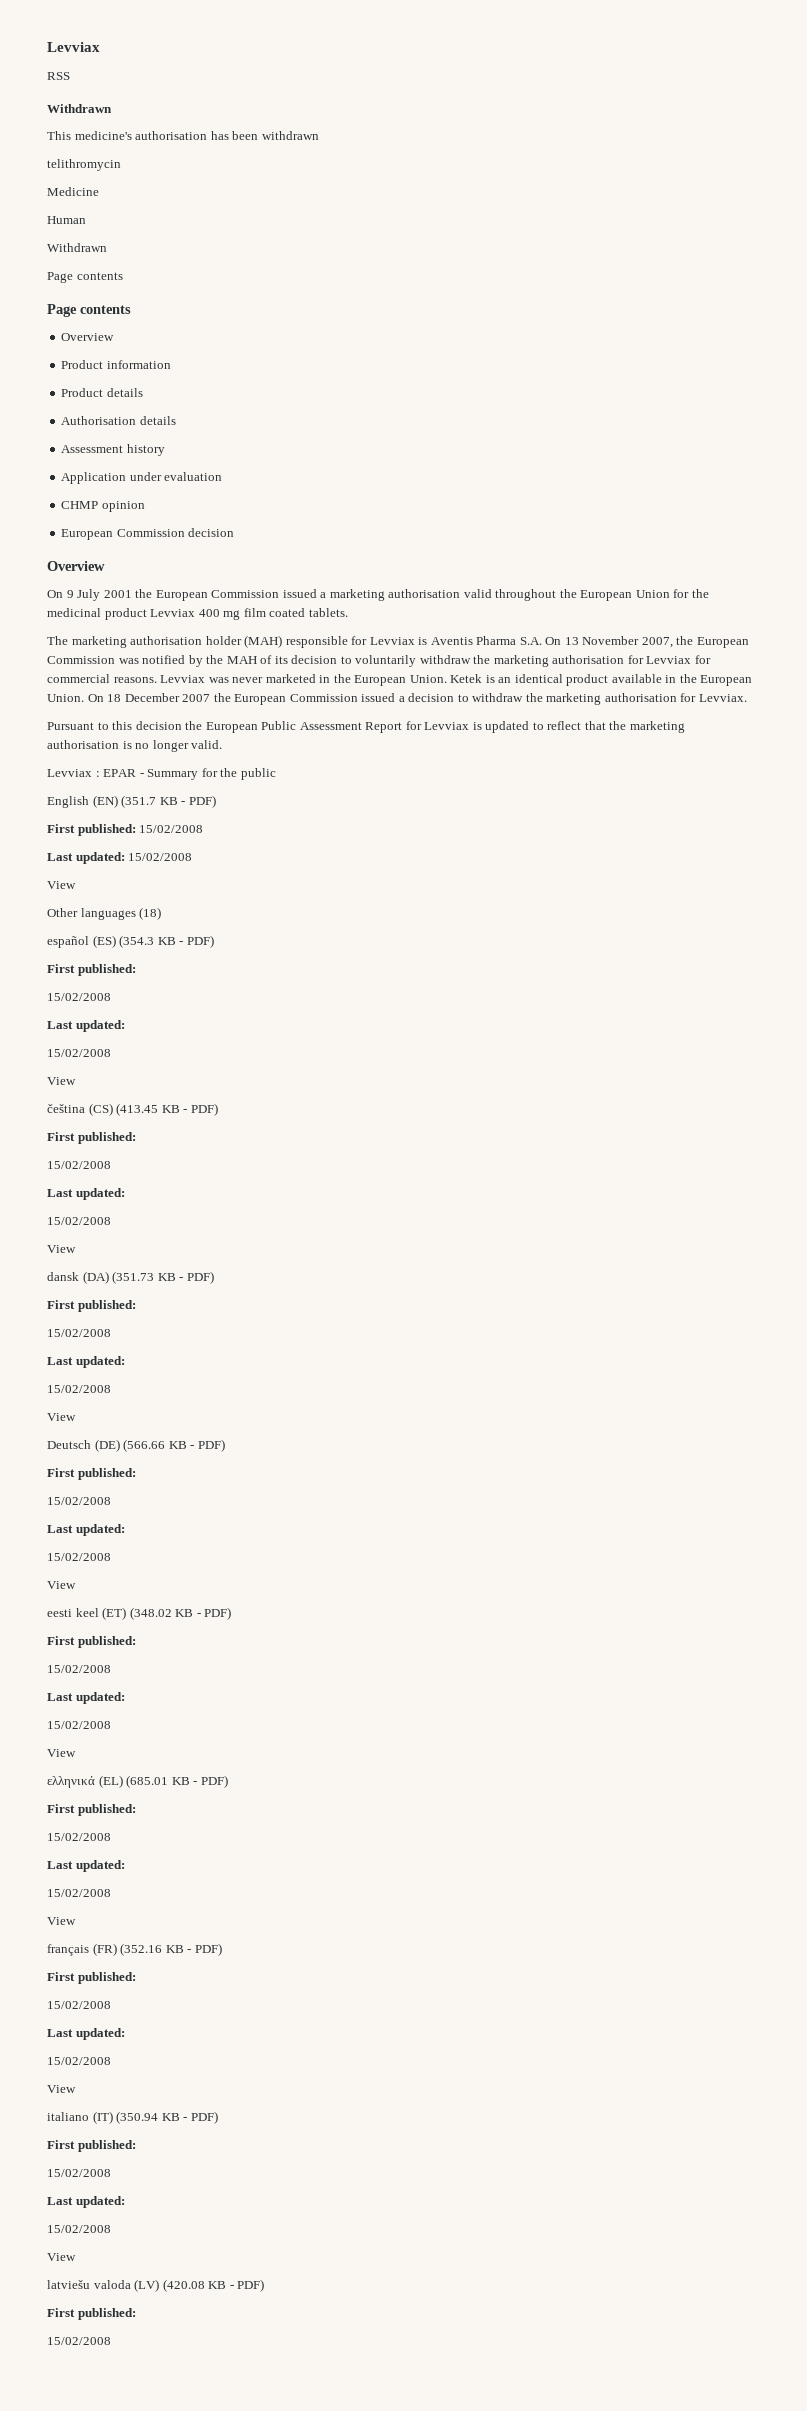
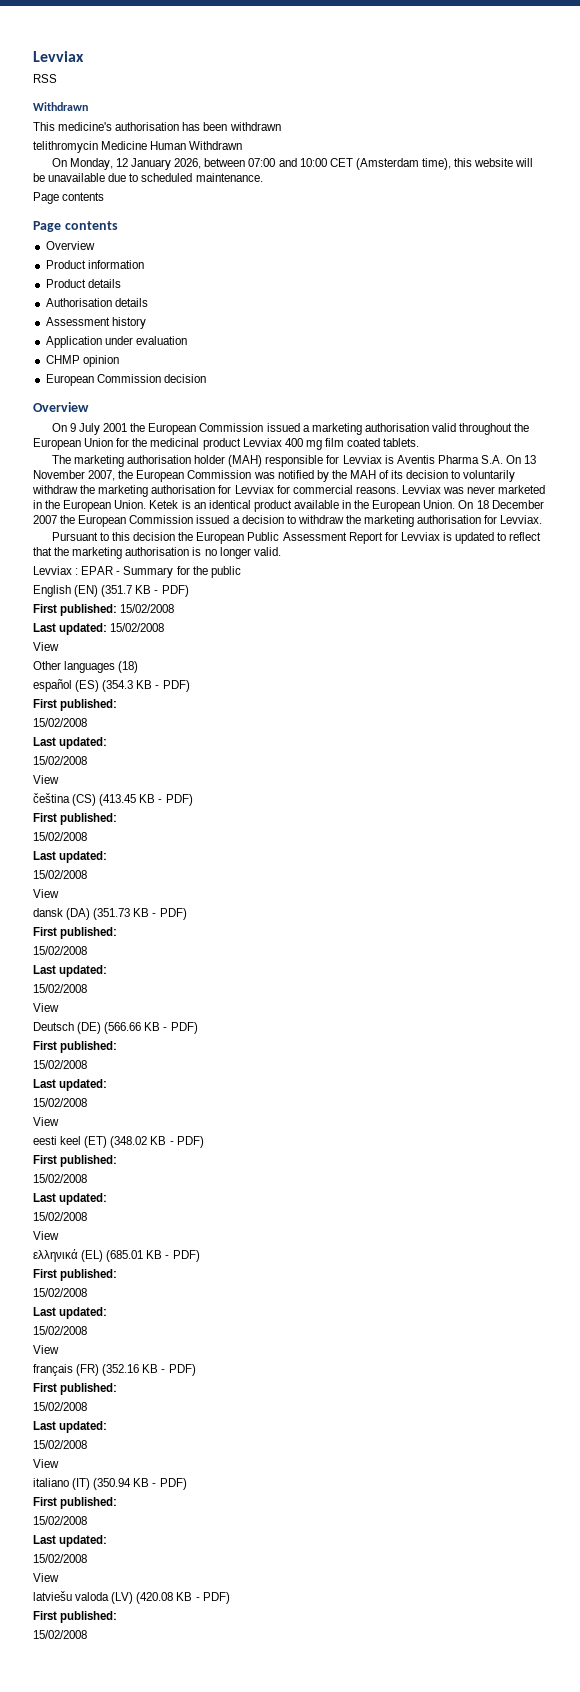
[47,187,99,196] [47,216,86,224] [47,243,107,252] // Medicine // Human // Withdrawn -> [101,141,243,150] [51,158,534,170] [33,173,263,182] Medicine Human Withdrawn // On Monday, 12 January 2026, between 07:00 and 10:00 CET (Amsterdam time), this website will be unavailable due to scheduled maintenance.

